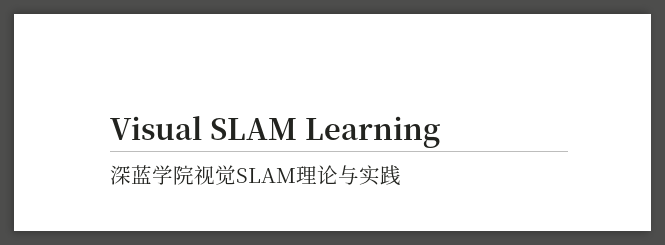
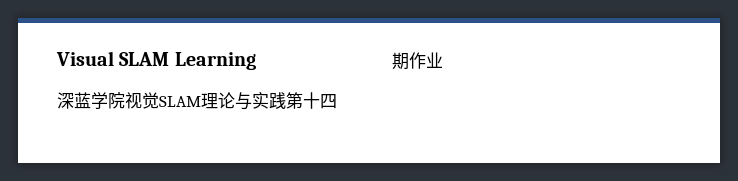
(401, 175) none -> [286,92,337,109] [392,52,443,70] 第十四期作业

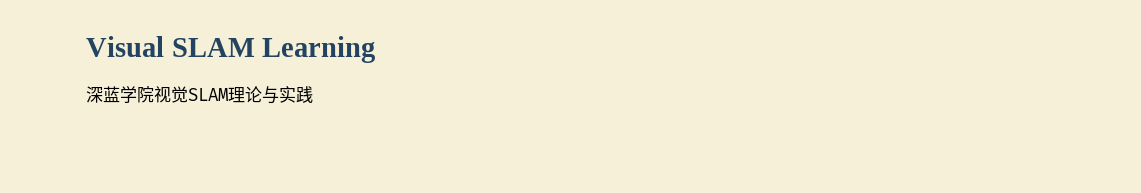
[286,92,337,109] [392,52,443,70] 第十四期作业 -> (313, 94) none

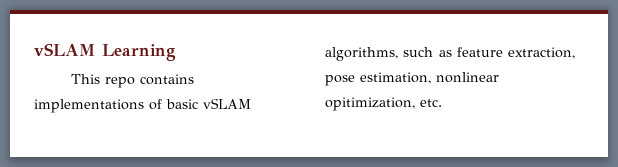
[86,36,255,57] Visual SLAM -> [34,43,95,56] vSLAM
[86,86,313,104] 深蓝学院视觉SLAM理论与实践 -> [71,74,195,88] [34,98,251,113] [325,47,575,61] [325,72,499,86] [325,97,442,111] This repo contains implementations of basic vSLAM algorithms, such as feature extraction, pose estimation, nonlinear opitimization, etc.

